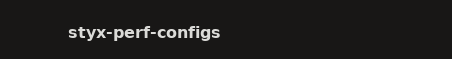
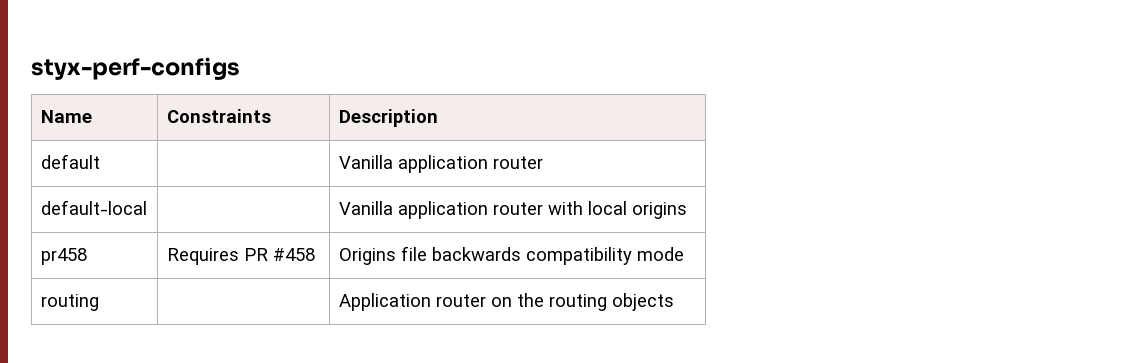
(221, 33) none -> [40,110,92,123] [166,109,271,123] [338,109,438,127] [40,154,100,169] [338,155,543,173] [40,200,147,215] [338,201,687,219] [40,248,87,265] [166,248,315,265] [338,246,684,265] [40,294,99,311] [338,293,674,311] // Name | Constraints | Description // default | | Vanilla application router // default-local | | Vanilla application router with local origins // pr458 | Requires PR #458 | Origins file backwards compatibility mode // routing | | Application router on the routing objects

